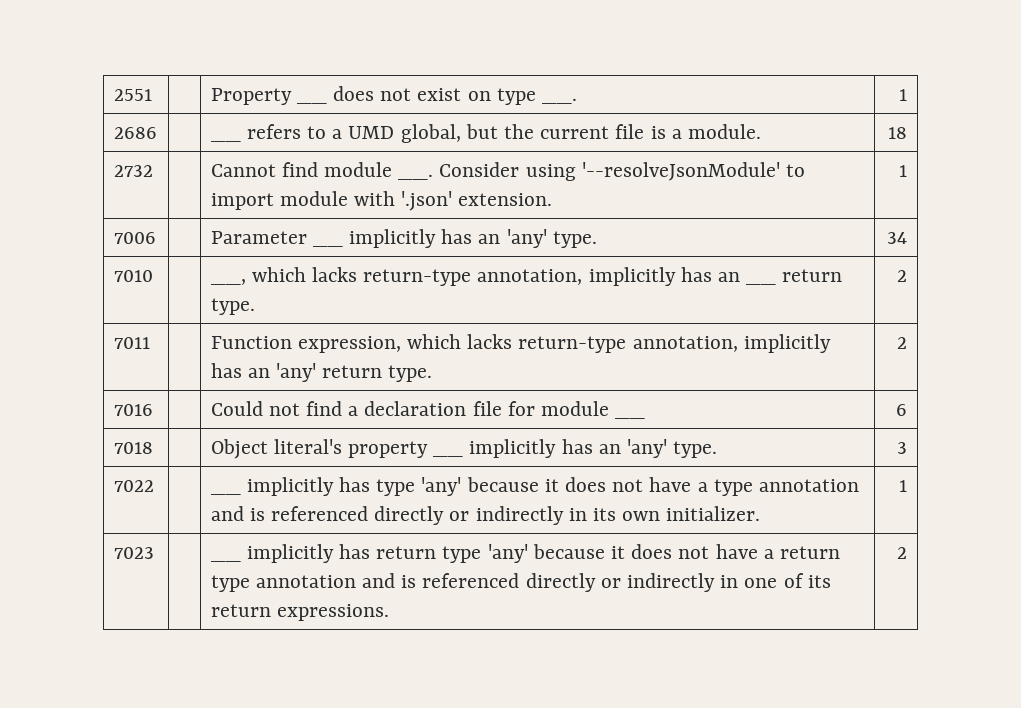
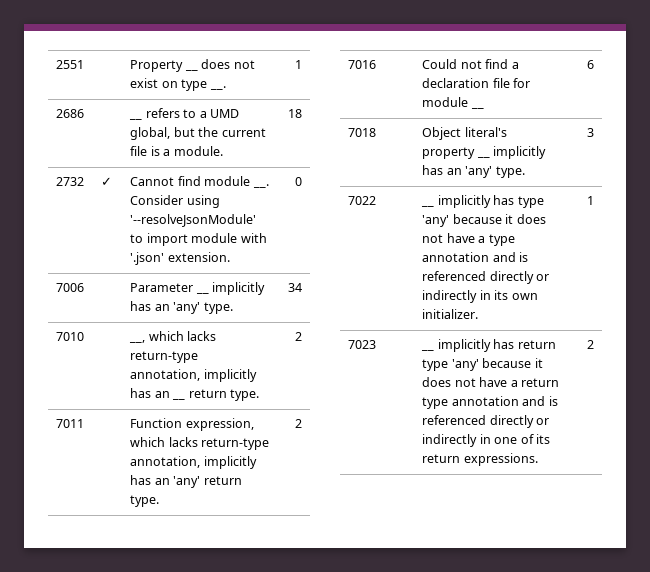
(153, 171) none -> [101,177,113,186] ✓
[899,165,908,177] 1 -> [294,177,302,186] 0

